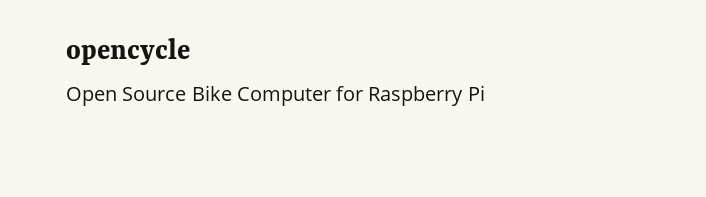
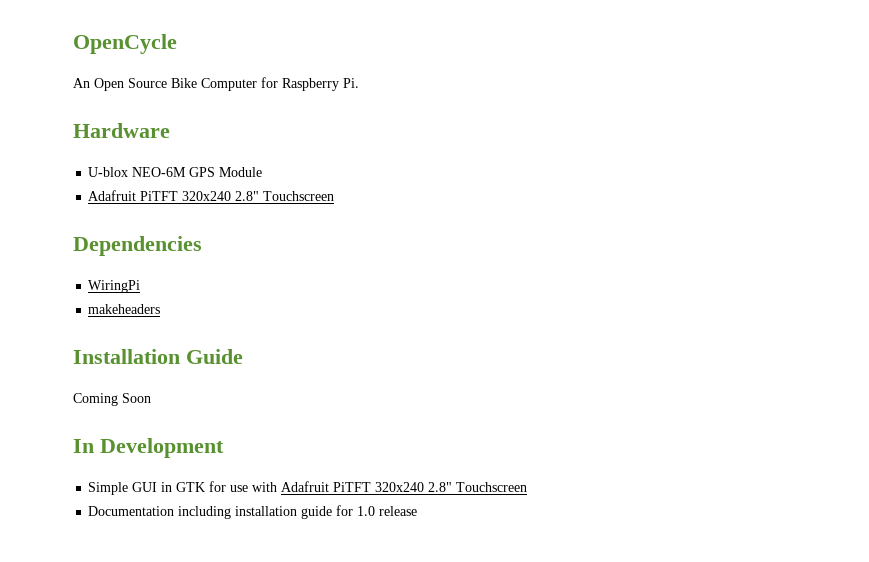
[66,38,190,65] opencycle // -> [73,34,177,54] [73,78,90,88] OpenCycle // An
[467,85,485,101] Pi -> [343,78,359,88] [73,123,170,138] [88,167,263,177] [88,190,335,201] [73,236,202,256] [88,280,141,293] [88,304,161,314] [73,349,243,364] [73,393,151,406] [73,438,224,458] [88,481,528,495] [88,505,418,519] Pi. // Hardware // U-blox NEO-6M GPS Module // Adafruit PiTFT 320x240 2.8" Touchscreen // Dependencies // WiringPi // makeheaders // Installation Guide // Coming Soon // In Development // Simple GUI in GTK for use with Adafruit PiTFT 320x240 2.8" Touchscreen // Documentation including installation guide for 1.0 release

